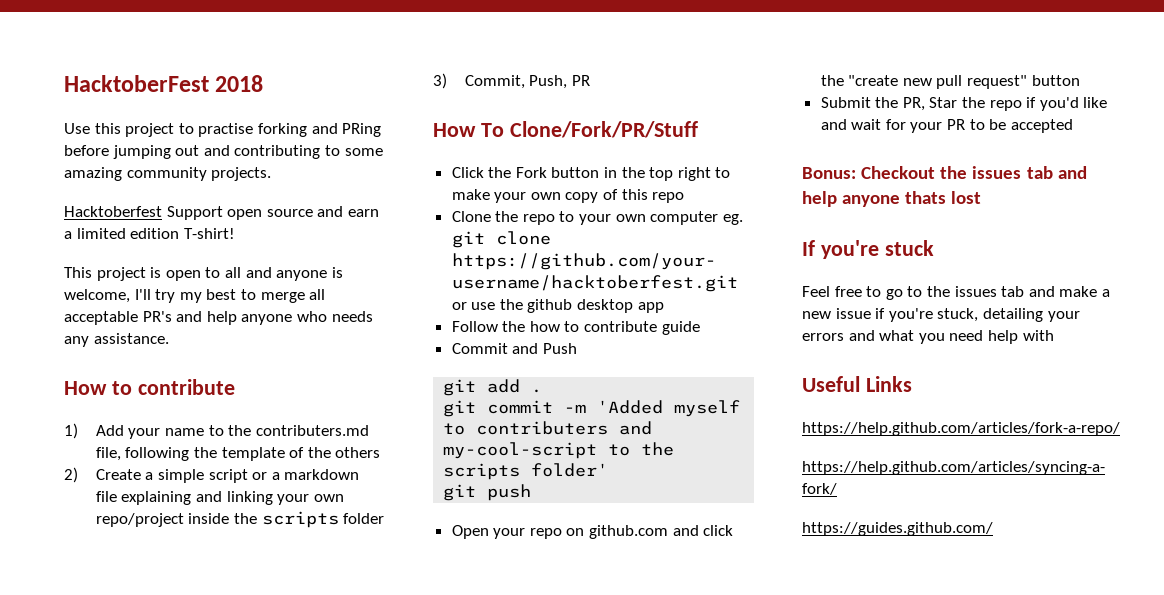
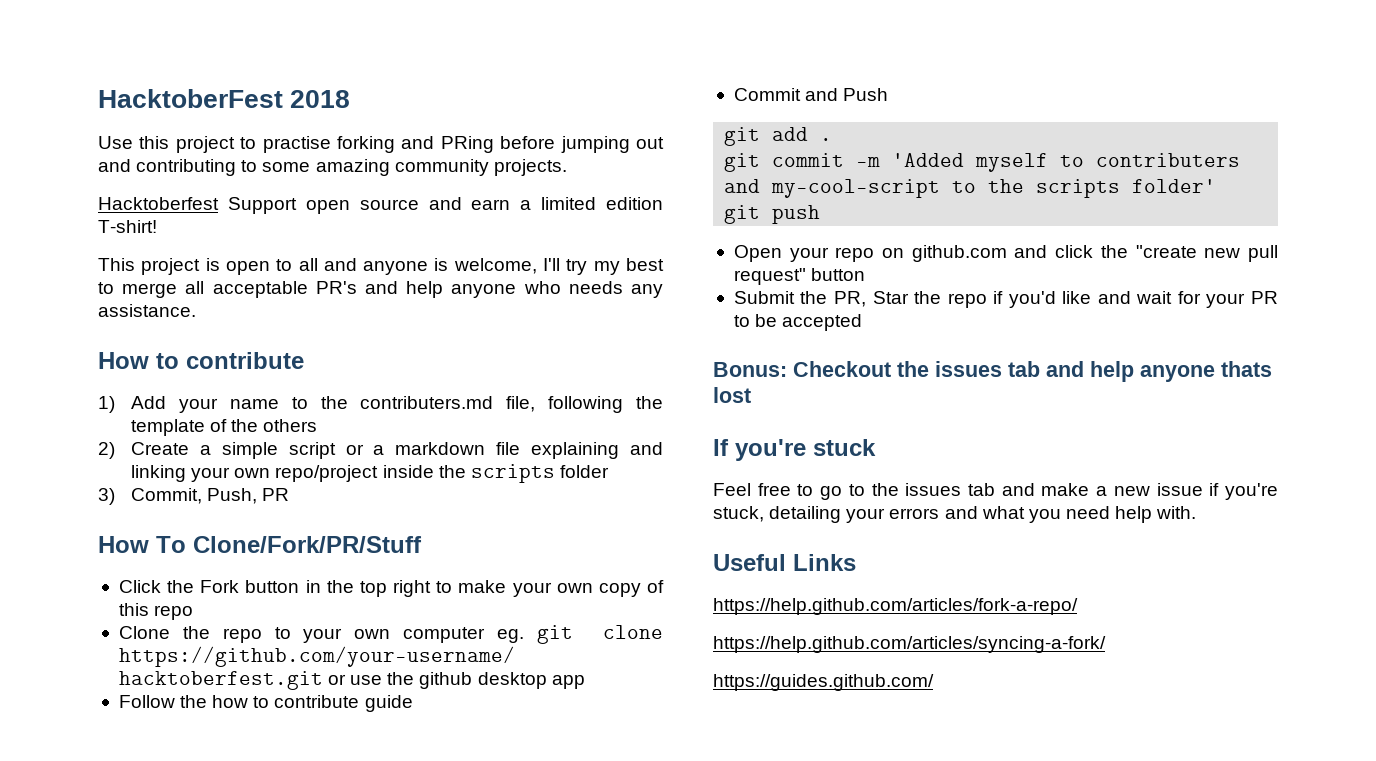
[1022,330,1054,341] with -> [1156,506,1197,519] with.

